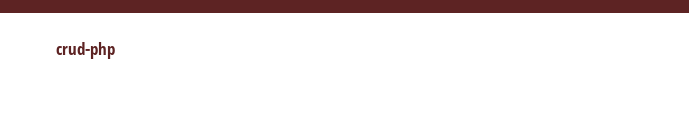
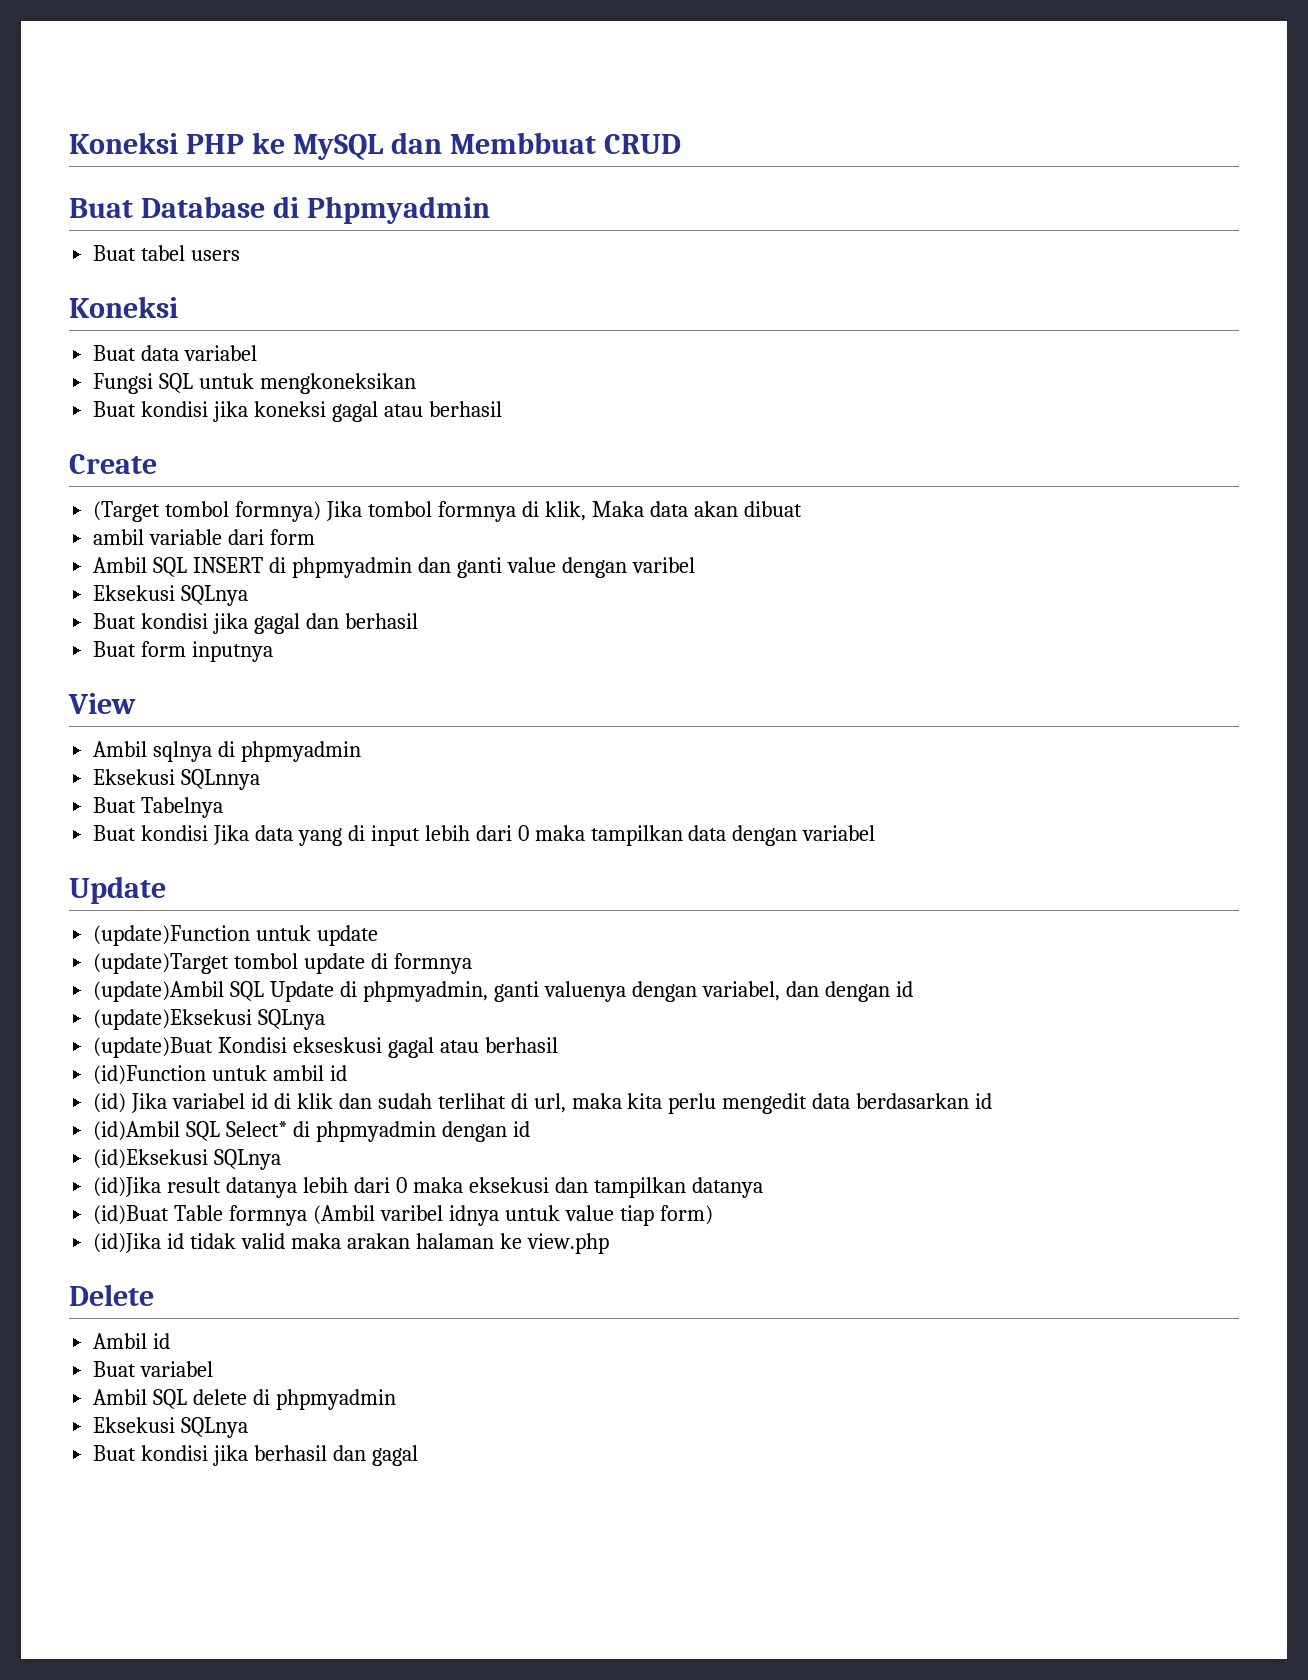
[56,42,115,59] crud-php -> [69,132,681,160] [69,196,490,224] [93,245,241,261] [69,296,178,318] [93,345,258,361] [93,373,417,394] [93,401,502,422] [69,454,157,474] [93,501,802,522] [93,529,316,545] [93,557,695,578] [93,585,249,606] [93,613,418,634] [93,641,274,662] [68,693,136,714] [93,741,362,762] [93,769,261,790] [93,797,224,818] [93,825,876,846] [69,876,166,904] [93,925,379,946] [93,953,472,974] [93,981,913,1002] [93,1009,326,1030] [93,1037,558,1058] [93,1065,348,1085] [93,1093,993,1114] [93,1121,530,1142] [93,1149,282,1170] [93,1177,763,1198] [93,1205,713,1226] [93,1233,609,1254] [69,1284,154,1306] [93,1333,171,1349] [93,1361,214,1377] [93,1389,396,1410] [93,1417,249,1438] [93,1445,418,1466] Koneksi PHP ke MySQL dan Membbuat CRUD // Buat Database di Phpmyadmin // Buat tabel users // Koneksi // Buat data variabel // Fungsi SQL untuk mengkoneksikan // Buat kondisi jika koneksi gagal atau berhasil // Create // (Target tombol formnya) Jika tombol formnya di klik, Maka data akan dibuat // ambil variable dari form // Ambil SQL INSERT di phpmyadmin dan ganti value dengan varibel // Eksekusi SQLnya // Buat kondisi jika gagal dan berhasil // Buat form inputnya // View // Ambil sqlnya di phpmyadmin // Eksekusi SQLnnya // Buat Tabelnya // Buat kondisi Jika data yang di input lebih dari 0 maka tampilkan data dengan variabel // Update // (update)Function untuk update // (update)Target tombol update di formnya // (update)Ambil SQL Update di phpmyadmin, ganti valuenya dengan variabel, dan dengan id // (update)Eksekusi SQLnya // (update)Buat Kondisi ekseskusi gagal atau berhasil // (id)Function untuk ambil id // (id) Jika variabel id di klik dan sudah terlihat di url, maka kita perlu mengedit data berdasarkan id // (id)Ambil SQL Select* di phpmyadmin dengan id // (id)Eksekusi SQLnya // (id)Jika result datanya lebih dari 0 maka eksekusi dan tampilkan datanya // (id)Buat Table formnya (Ambil varibel idnya untuk value tiap form) // (id)Jika id tidak valid maka arakan halaman ke view.php // Delete // Ambil id // Buat variabel // Ambil SQL delete di phpmyadmin // Eksekusi SQLnya // Buat kondisi jika berhasil dan gagal

